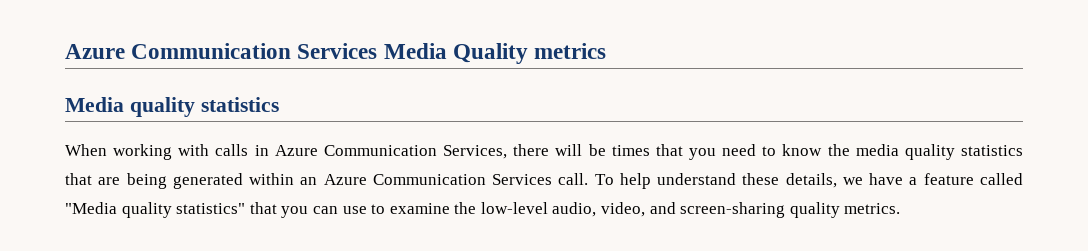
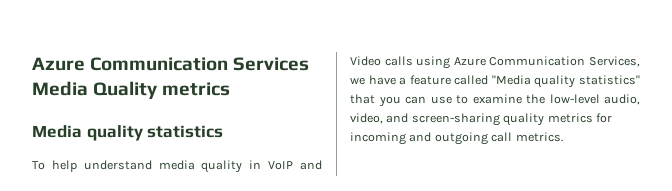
[65,144,1023,160] [65,173,837,189] When working with calls in Azure Communication Services, there will be times that you need to know the media quality statistics that are being generated within an Azure Communication Services call. To help understand these details, -> [32,160,322,173] [350,56,640,69] To help understand media quality in VoIP and Video calls using Azure Communication Services,
(840, 210) none -> [547,113,612,123] [350,132,513,145] metrics for incoming and outgoing call

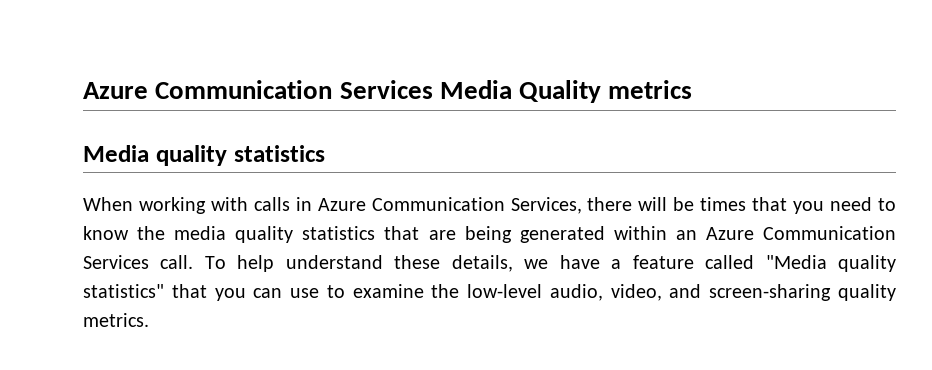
[32,160,322,173] [350,56,640,69] To help understand media quality in VoIP and Video calls using Azure Communication Services, -> [83,197,896,214] [83,226,897,243] [83,255,513,272] When working with calls in Azure Communication Services, there will be times that you need to know the media quality statistics that are being generated within an Azure Communication Services call. To help understand these details,
[547,113,612,123] [350,132,513,145] metrics for incoming and outgoing call -> (896, 292) none

